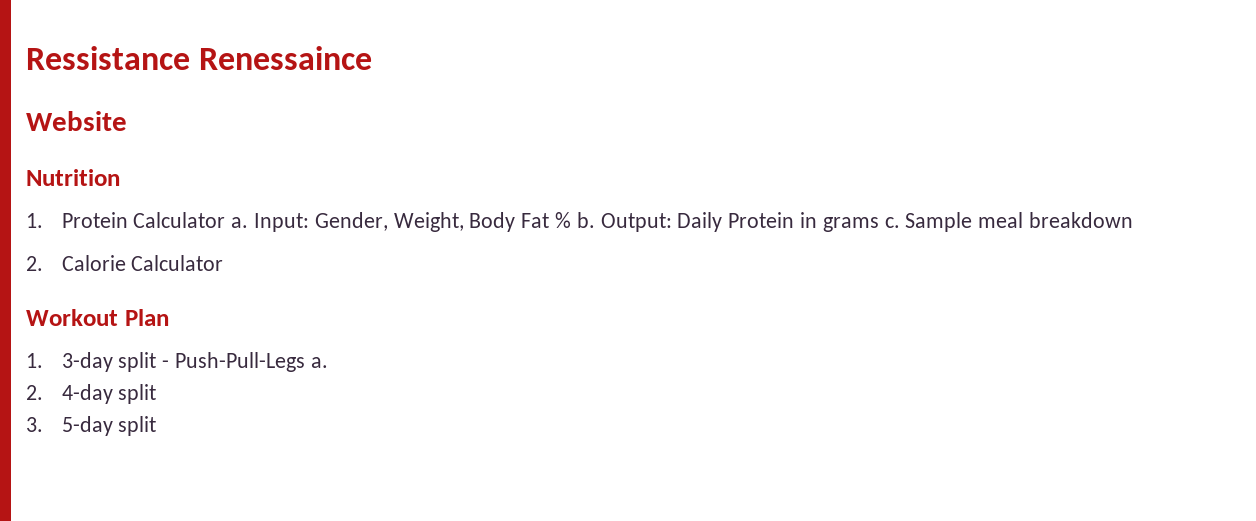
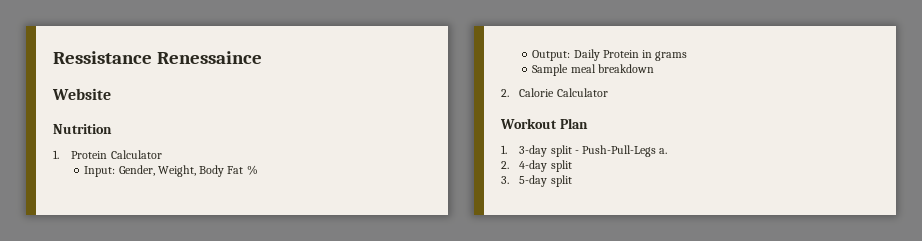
[231,217,249,228] a. -> (162, 154) //
[576,212,595,228] b. -> (258, 170) //
[884,217,900,228] c. -> (688, 56) //

